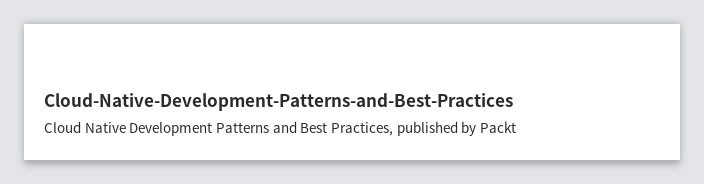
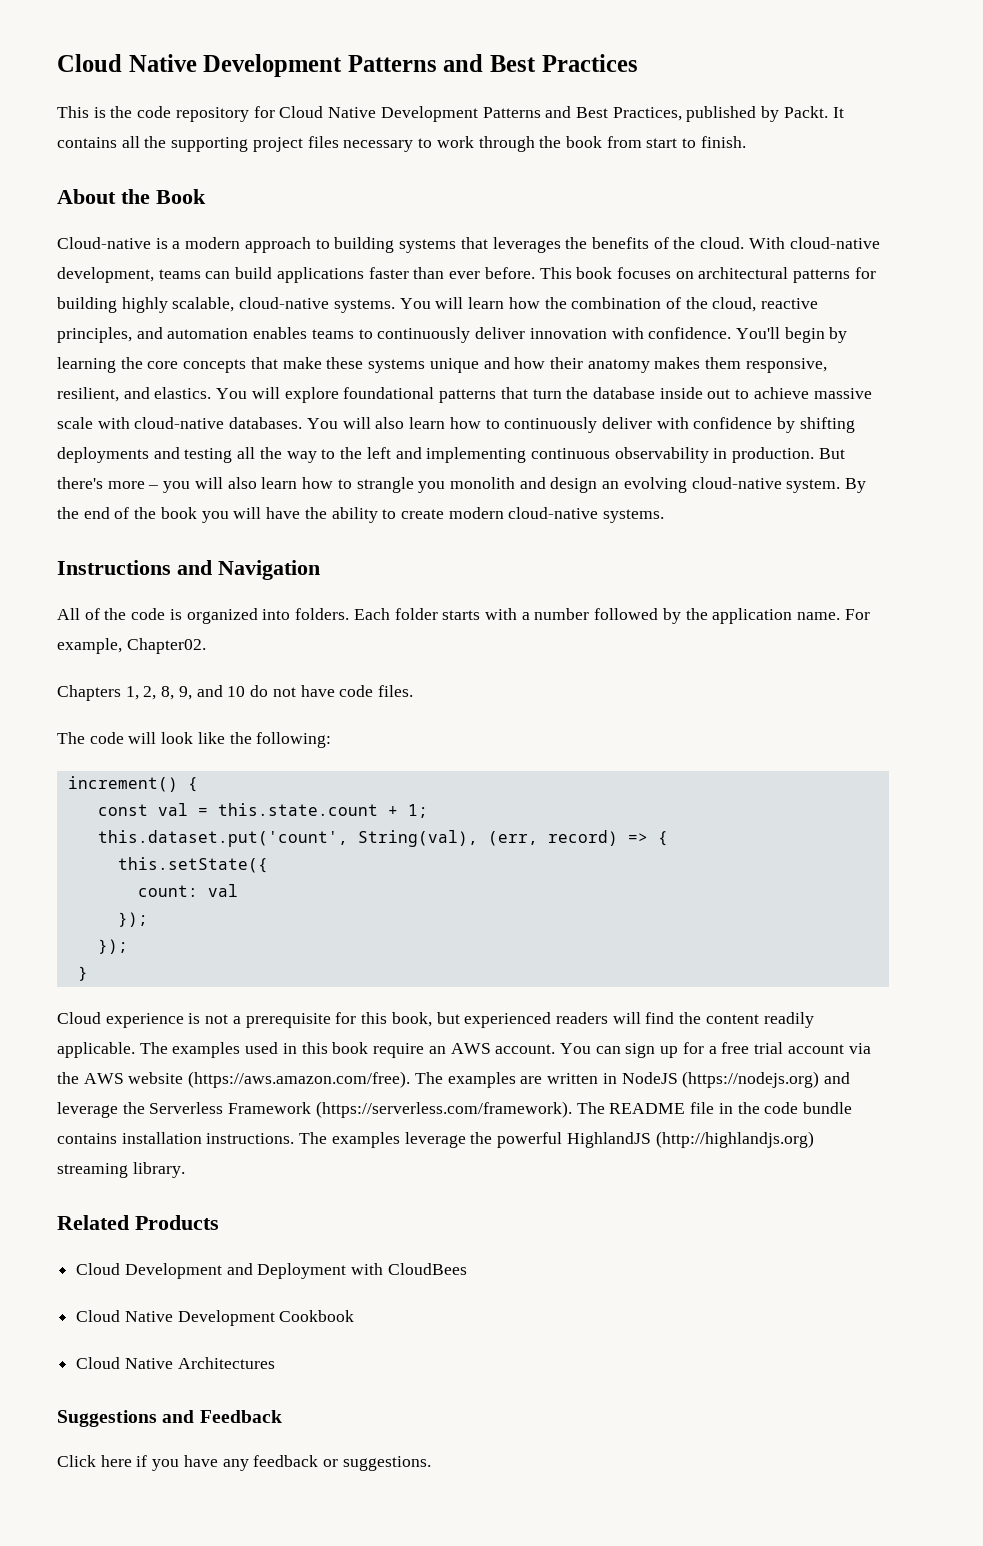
[44,93,513,111] Cloud-Native-Development-Patterns-and-Best-Practices // -> [57,54,638,77] [57,106,275,122] Cloud Native Development Patterns and Best Practices // This is the code repository for
[479,121,516,133] Packt -> [783,106,844,118] [57,136,746,152] [57,189,206,204] [57,237,880,253] [57,267,876,283] [57,297,819,313] [57,327,848,343] [57,357,827,373] [57,387,872,403] [57,417,855,433] [57,447,845,463] [57,477,867,493] [57,507,665,523] [57,560,320,580] [57,608,870,624] [57,638,206,654] [57,685,413,701] [57,732,332,748] [67,776,198,792] [97,803,428,818] [97,830,668,847] [117,857,268,873] [137,884,238,897] [117,912,148,927] [97,939,128,954] [77,966,88,981] [57,1012,814,1028] [57,1042,871,1058] [57,1071,850,1088] [57,1101,852,1118] [57,1131,814,1148] [57,1162,185,1178] [57,1215,219,1230] [76,1263,467,1279] [76,1310,355,1326] [76,1357,275,1369] [57,1410,282,1427] [57,1455,431,1471] Packt. It contains all the supporting project files necessary to work through the book from start to finish. // About the Book // Cloud-native is a modern approach to building systems that leverages the benefits of the cloud. With cloud-native development, teams can build applications faster than ever before. This book focuses on architectural patterns for building highly scalable, cloud-native systems. You will learn how the combination of the cloud, reactive principles, and automation enables teams to continuously deliver innovation with confidence. You'll begin by learning the core concepts that make these systems unique and how their anatomy makes them responsive, resilient, and elastics. You will explore foundational patterns that turn the database inside out to achieve massive scale with cloud-native databases. You will also learn how to continuously deliver with confidence by shifting deployments and testing all the way to the left and implementing continuous observability in production. But there's more – you will also learn how to strangle you monolith and design an evolving cloud-native system. By the end of the book you will have the ability to create modern cloud-native systems. // Instructions and Navigation // All of the code is organized into folders. Each folder starts with a number followed by the application name. For example, Chapter02. // Chapters 1, 2, 8, 9, and 10 do not have code files. // The code will look like the following: // increment() { // const val = this.state.count + 1; // this.dataset.put('count', String(val), (err, record) => { // this.setState({ // count: val // }); // }); // } // Cloud experience is not a prerequisite for this book, but experienced readers will find the content readily applicable. The examples used in this book require an AWS account. You can sign up for a free trial account via the AWS website (https://aws.amazon.com/free). The examples are written in NodeJS (https://nodejs.org) and leverage the Serverless Framework (https://serverless.com/framework). The README file in the code bundle contains installation instructions. The examples leverage the powerful HighlandJS (http://highlandjs.org) streaming library. // Related Products // Cloud Development and Deployment with CloudBees // Cloud Native Development Cookbook // Cloud Native Architectures // Suggestions and Feedback // Click here if you have any feedback or suggestions.

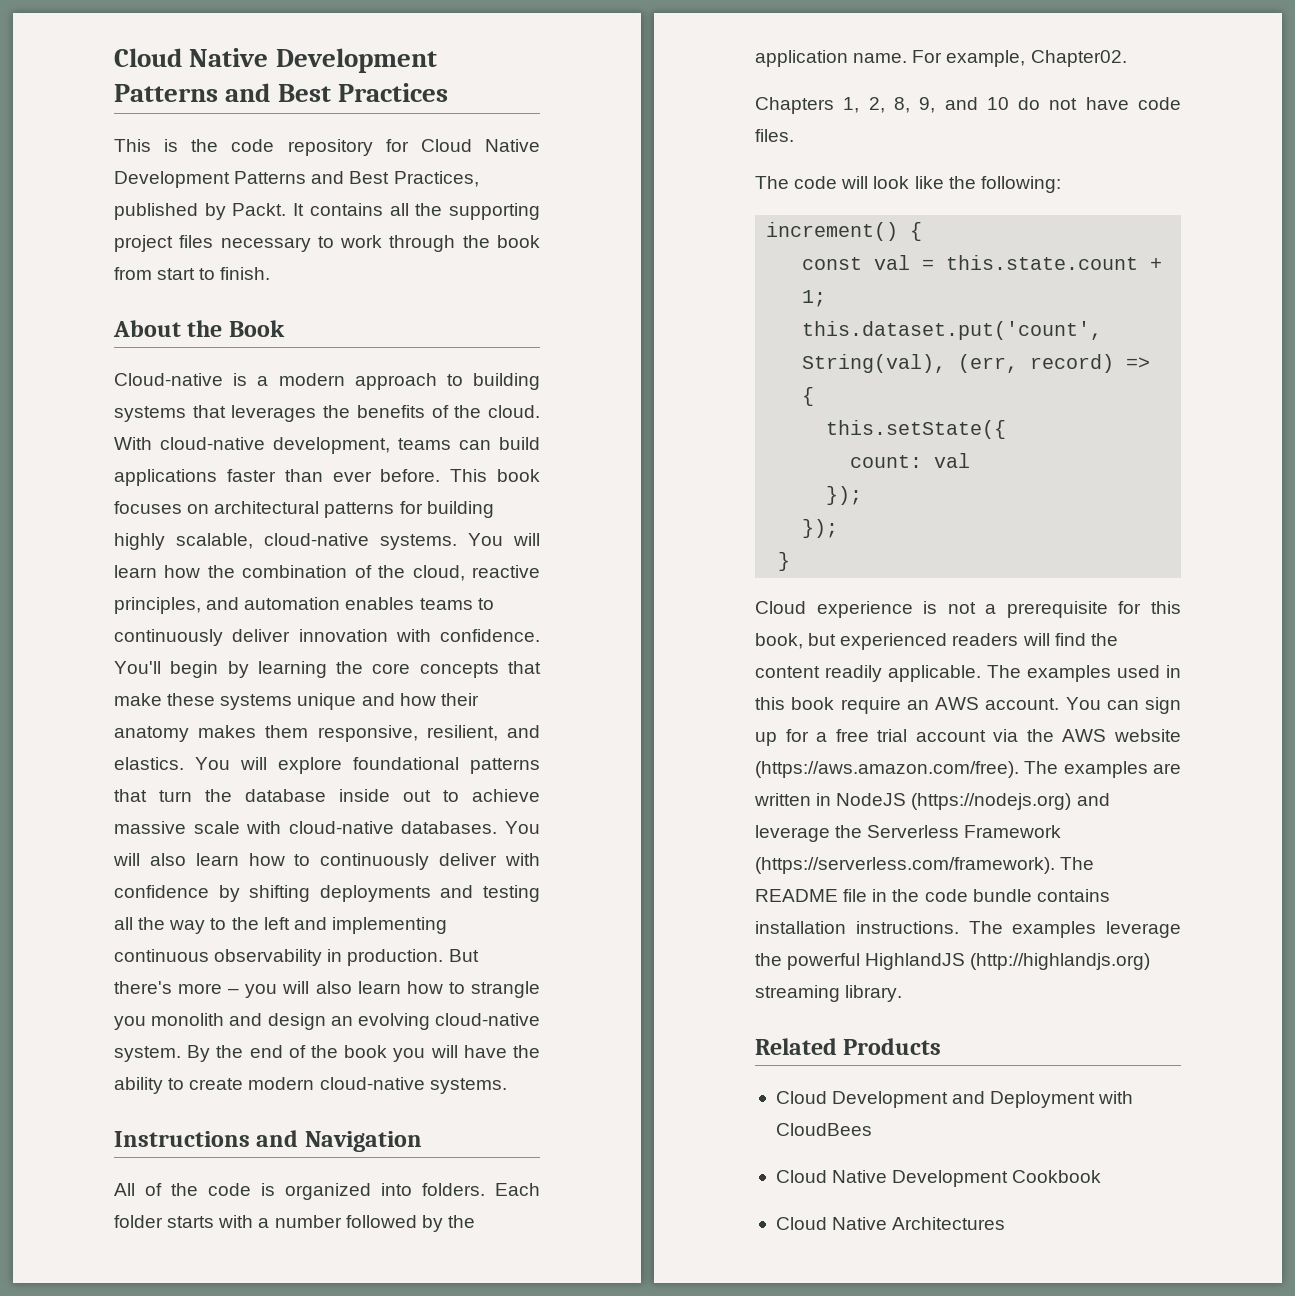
[57,1410,282,1427] [57,1455,431,1471] // Suggestions and Feedback // Click here if you have any feedback or suggestions. -> (1006, 1223) none

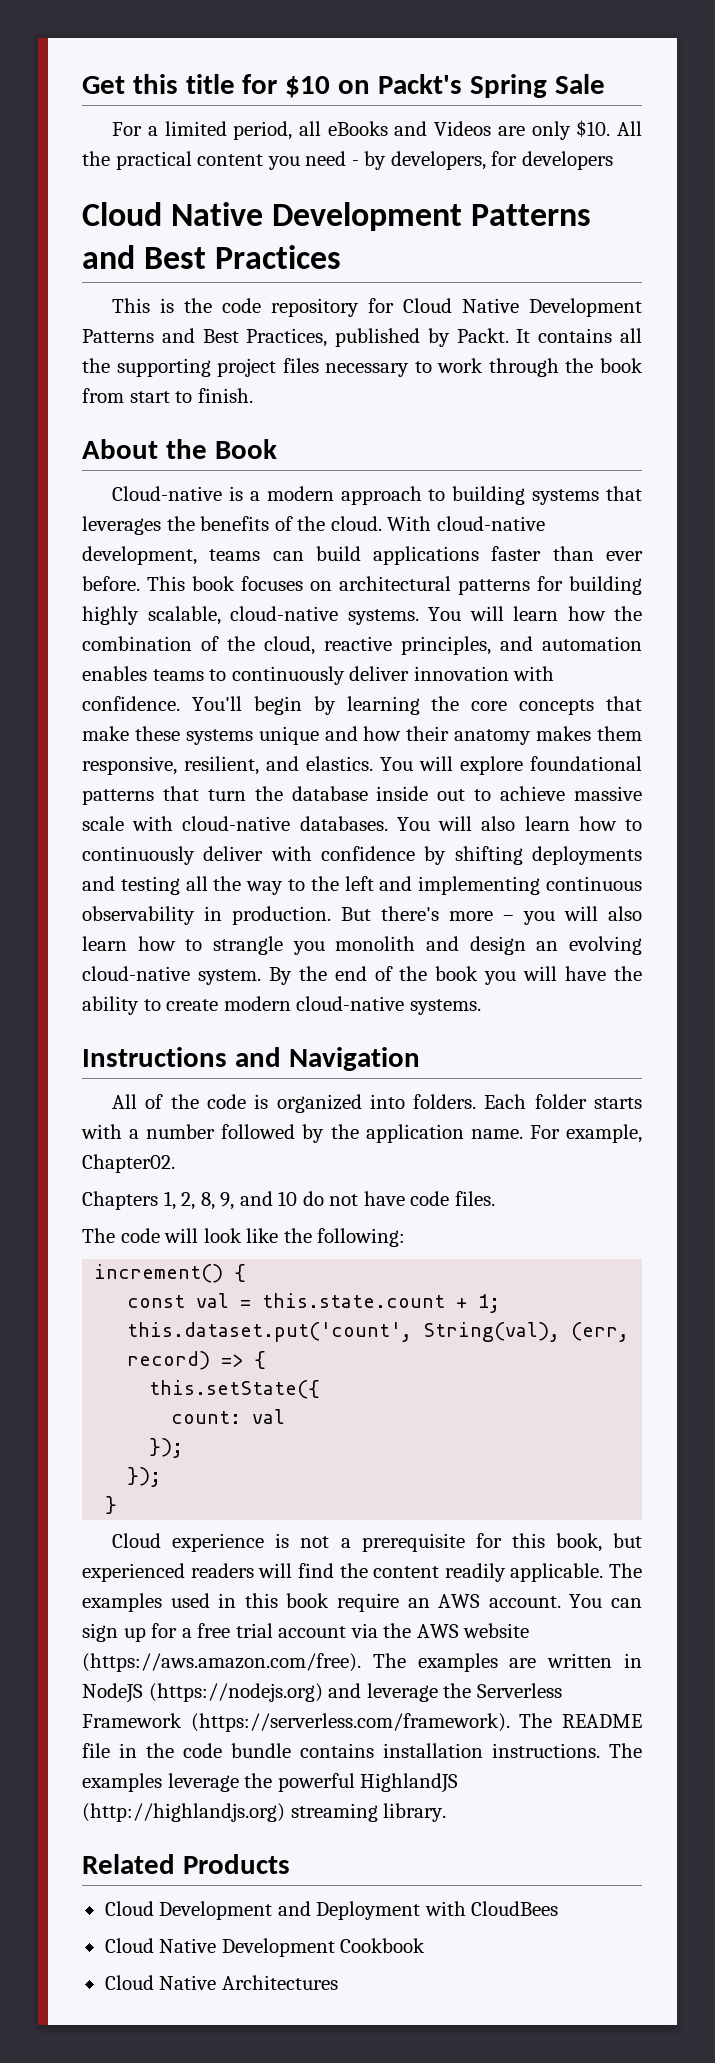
(114, 57) none -> [82,74,605,98] [112,120,642,140] [82,151,613,170] Get this title for $10 on Packt's Spring Sale // For a limited period, all eBooks and Videos are only $10. All the practical content you need - by developers, for developers //

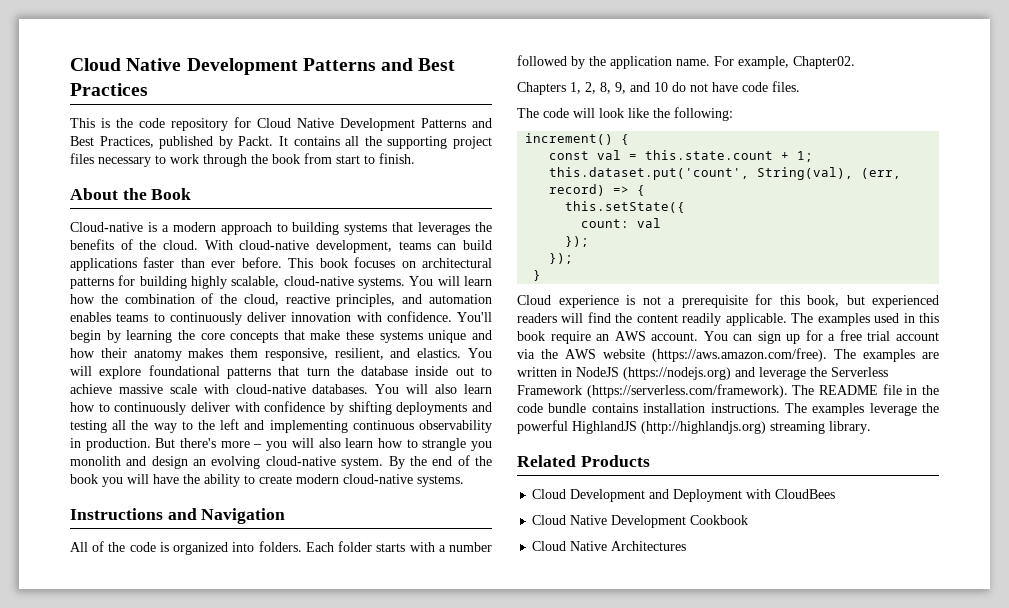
[82,74,605,98] [112,120,642,140] [82,151,613,170] Get this title for $10 on Packt's Spring Sale // For a limited period, all eBooks and Videos are only $10. All the practical content you need - by developers, for developers // -> (70, 64) none

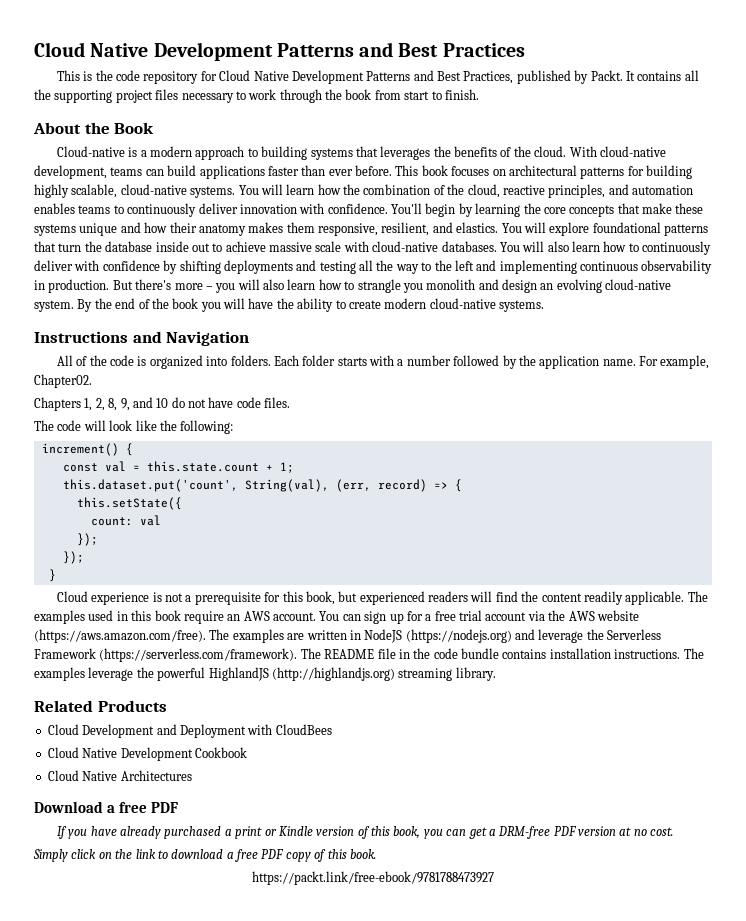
(687, 546) none -> [34,801,178,813] [56,826,674,839] [33,849,376,862] [252,871,494,885] // Download a free PDF // If you have already purchased a print or Kindle version of this book, you can get a DRM-free PDF version at no cost. // Simply click on the link to download a free PDF copy of this book. // https://packt.link/free-ebook/9781788473927

